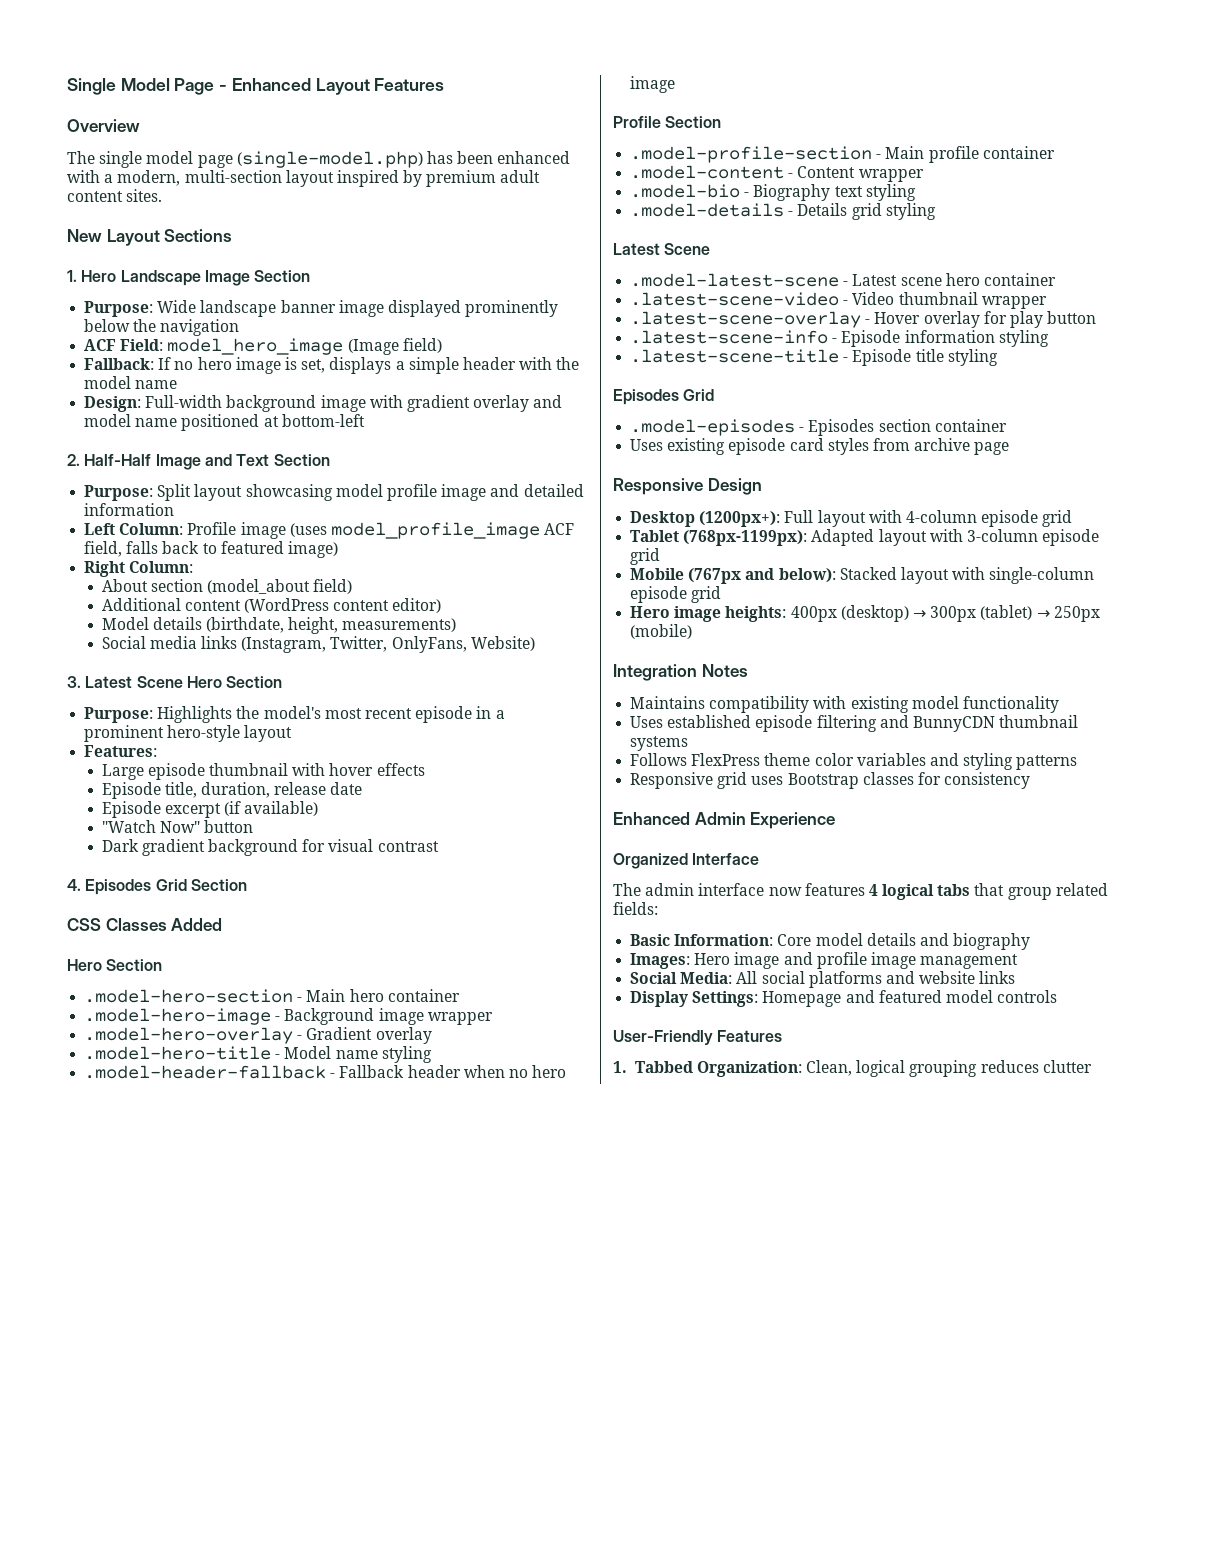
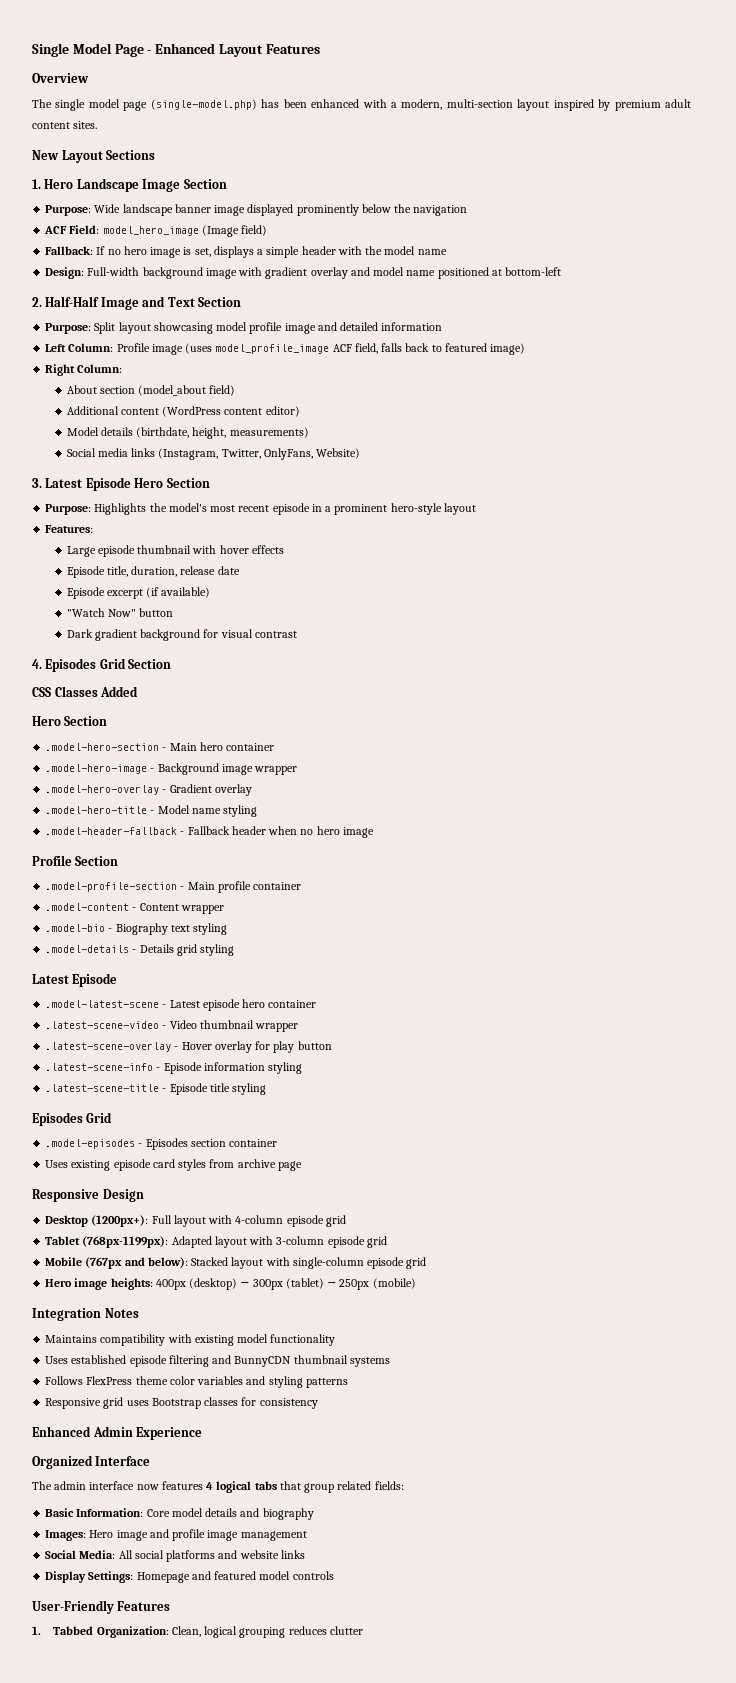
[136,676,183,688] Scene -> [85,477,131,491] Episode
[664,243,711,255] Scene -> [72,973,118,987] Episode
[900,277,942,286] scene -> [202,999,240,1011] episode

